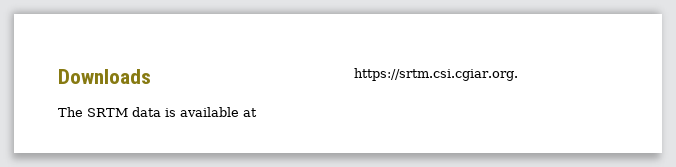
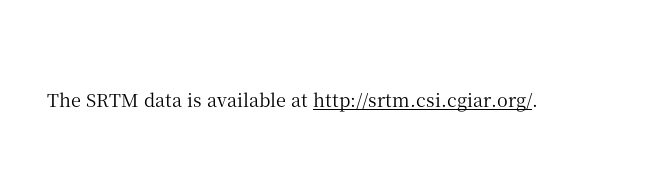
[58,69,151,84] Downloads // -> (47, 99) none
[354,68,518,81] https://srtm.csi.cgiar.org. -> [313,92,538,112] http://srtm.csi.cgiar.org/.

